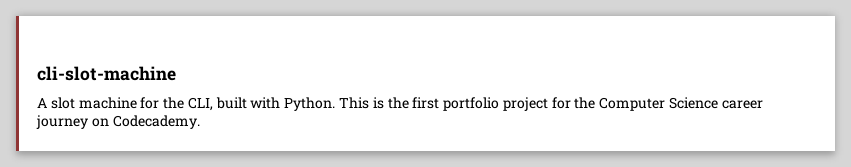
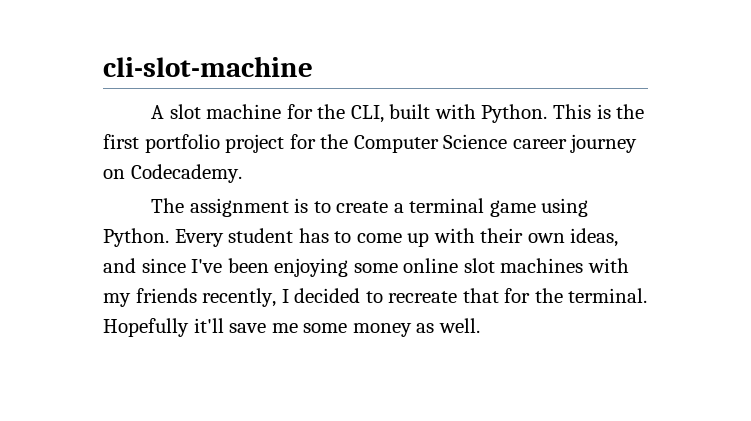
(200, 122) none -> [151,198,589,217] [103,228,619,247] [103,258,629,277] [103,288,648,307] [103,318,480,337] // The assignment is to create a terminal game using Python. Every student has to come up with their own ideas, and since I've been enjoying some online slot machines with my friends recently, I decided to recreate that for the terminal. Hopefully it'll save me some money as well.

